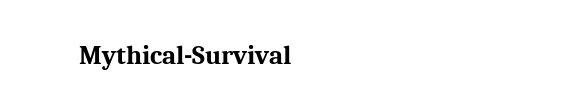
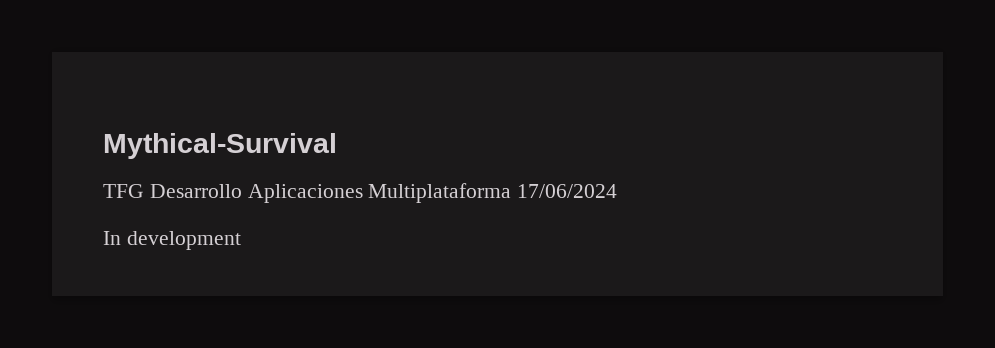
(291, 57) none -> [103,183,618,203] [103,231,241,250] // TFG Desarrollo Aplicaciones Multiplataforma 17/06/2024 // In development

